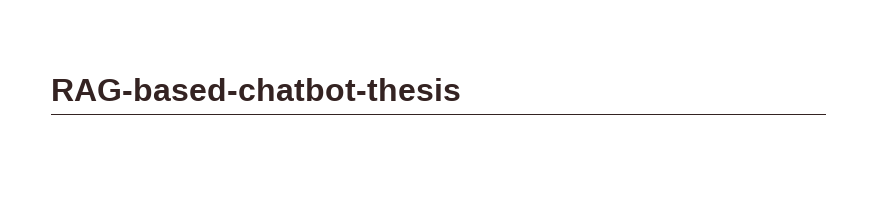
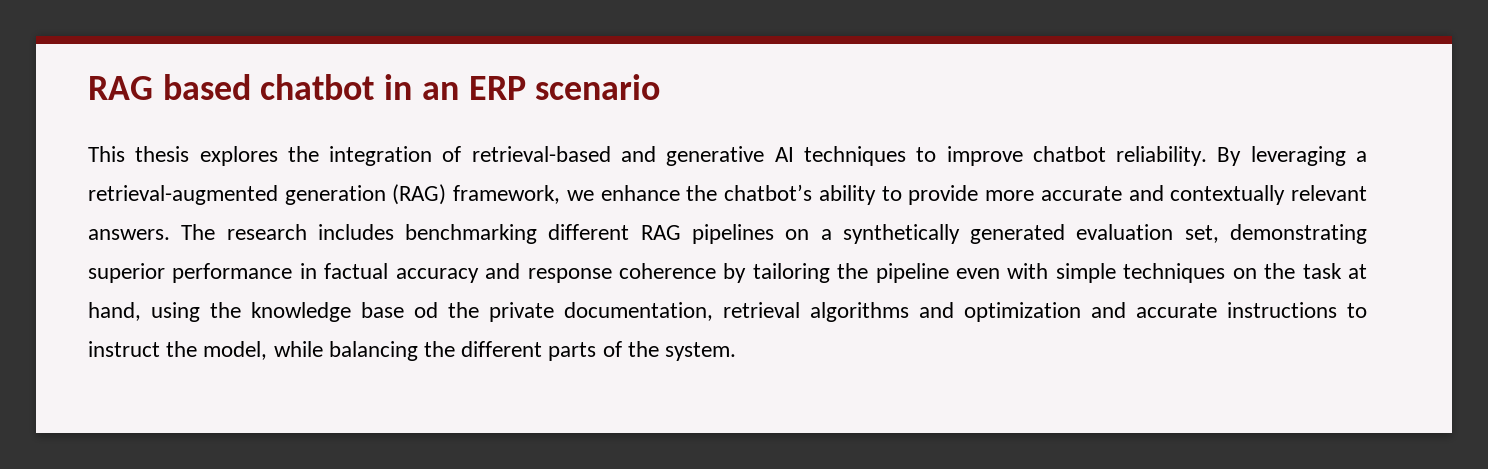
[51,78,461,101] RAG-based-chatbot-thesis -> [88,74,661,100] [88,146,1367,166] [88,184,1368,205] [88,224,1367,244] [88,263,1368,283] [88,302,1367,322] [88,341,737,361] RAG based chatbot in an ERP scenario // This thesis explores the integration of retrieval-based and generative AI techniques to improve chatbot reliability. By leveraging a retrieval-augmented generation (RAG) framework, we enhance the chatbot’s ability to provide more accurate and contextually relevant answers. The research includes benchmarking different RAG pipelines on a synthetically generated evaluation set, demonstrating superior performance in factual accuracy and response coherence by tailoring the pipeline even with simple techniques on the task at hand, using the knowledge base od the private documentation, retrieval algorithms and optimization and accurate instructions to instruct the model, while balancing the different parts of the system.

